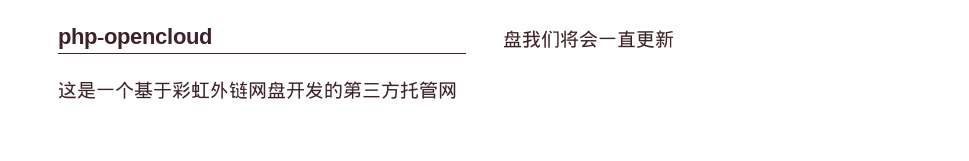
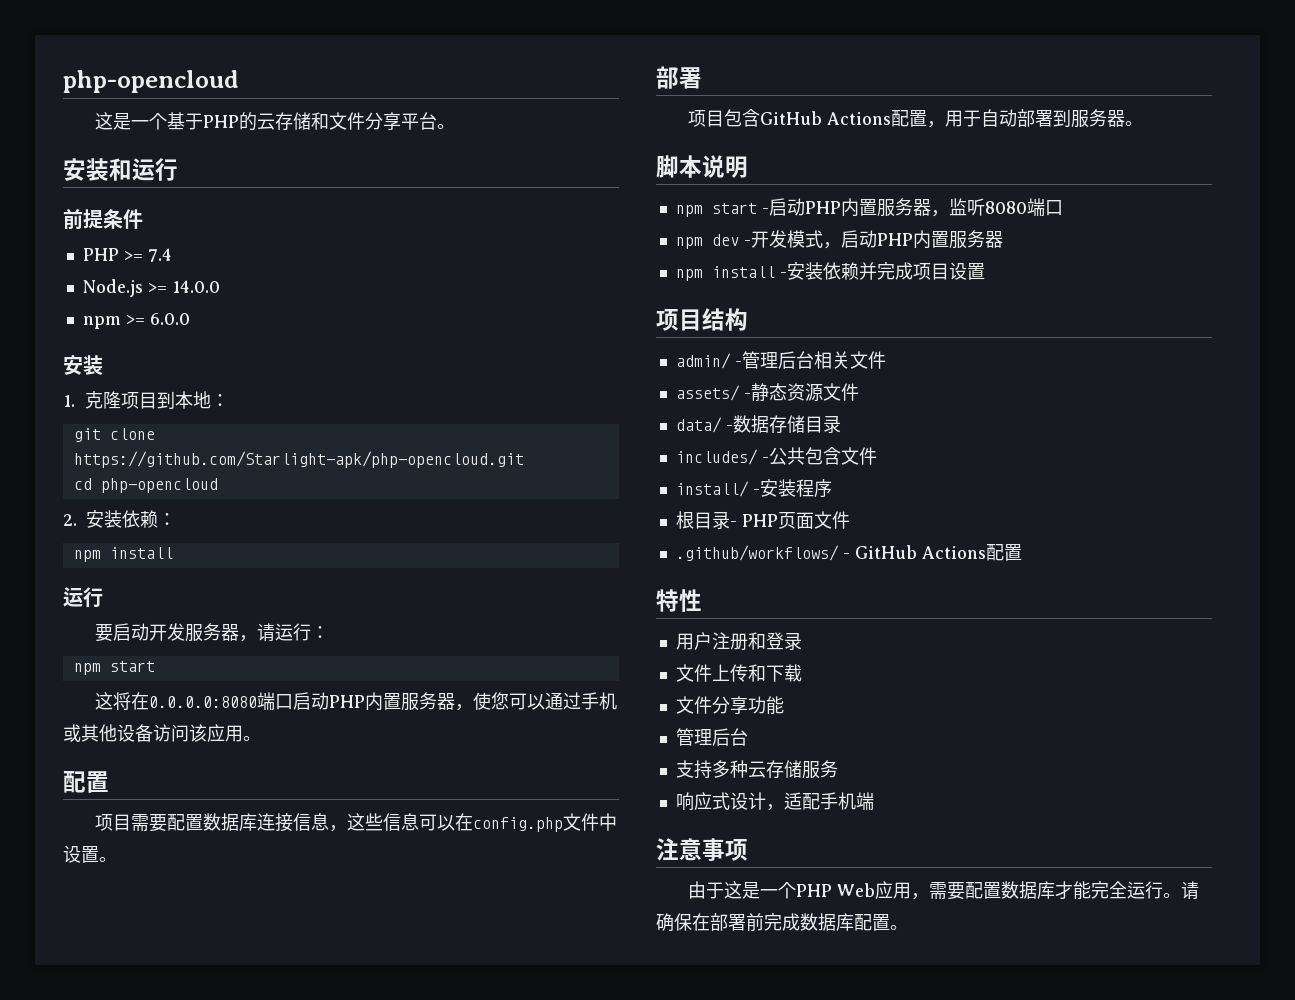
[172,81,457,99] [503,30,674,48] 彩虹外链网盘开发的第三方托管网盘我们将会一直更新 -> [202,112,455,131] [63,158,178,181] [63,209,143,230] [82,248,172,262] [82,279,220,297] [82,313,190,329] [63,355,103,375] [63,391,230,409] [73,428,155,442] [73,451,524,468] [73,478,218,493] [63,510,176,528] [73,547,173,562] [63,587,103,608] [94,623,329,642] [73,661,155,675] [94,692,617,711] [63,724,261,742] [63,771,109,793] [94,813,617,832] [63,845,117,863] [656,66,702,89] [687,109,1143,128] [656,155,748,178] [675,198,1063,217] [675,230,1003,249] [675,262,985,281] [656,308,748,331] [675,351,886,369] [675,383,859,402] [675,415,841,433] [675,447,877,465] [675,479,832,498] [675,511,850,529] [675,544,1022,561] [656,589,702,612] [675,632,802,650] [675,664,802,682] [675,696,784,715] [675,728,748,746] [675,760,838,779] [675,792,874,811] [656,838,748,861] [687,881,1199,900] [656,913,908,932] PHP的云存储和文件分享平台。 // 安装和运行 // 前提条件 // PHP >= 7.4 // Node.js >= 14.0.0 // npm >= 6.0.0 // 安装 // 1.克隆项目到本地： // git clone https://github.com/Starlight-apk/php-opencloud.git // cd php-opencloud // 2.安装依赖： // npm install // 运行 // 要启动开发服务器，请运行： // npm start // 这将在0.0.0.0:8080端口启动PHP内置服务器，使您可以通过手机或其他设备访问该应用。 // 配置 // 项目需要配置数据库连接信息，这些信息可以在config.php文件中设置。 // 部署 // 项目包含GitHub Actions配置，用于自动部署到服务器。 // 脚本说明 // npm start -启动PHP内置服务器，监听8080端口 // npm dev -开发模式，启动PHP内置服务器 // npm install -安装依赖并完成项目设置 // 项目结构 // admin/ -管理后台相关文件 // assets/ -静态资源文件 // data/ -数据存储目录 // includes/ -公共包含文件 // install/ -安装程序 // 根目录- PHP页面文件 // .github/workflows/ - GitHub Actions配置 // 特性 // 用户注册和登录 // 文件上传和下载 // 文件分享功能 // 管理后台 // 支持多种云存储服务 // 响应式设计，适配手机端 // 注意事项 // 由于这是一个PHP Web应用，需要配置数据库才能完全运行。请确保在部署前完成数据库配置。

